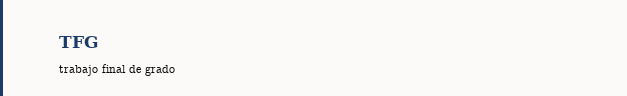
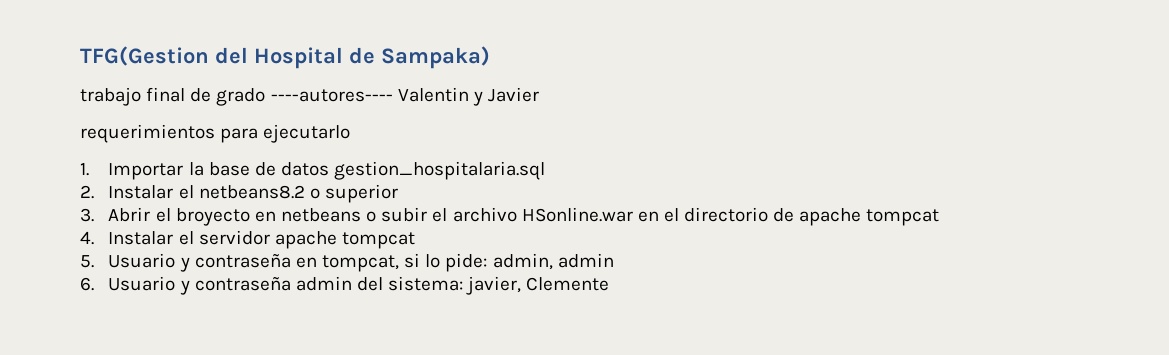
[59,36,99,48] TFG -> [80,46,490,69] TFG(Gestion del Hospital de Sampaka)
(175, 70) none -> [270,87,539,106] [80,124,351,143] [80,161,546,180] [80,184,399,203] [80,207,940,226] [80,230,416,249] [80,253,614,272] [80,276,610,295] ----autores---- Valentin y Javier // requerimientos para ejecutarlo // 1. Importar la base de datos gestion_hospitalaria.sql // 2. Instalar el netbeans8.2 o superior // 3. Abrir el broyecto en netbeans o subir el archivo HSonline.war en el directorio de apache tompcat // 4. Instalar el servidor apache tompcat // 5. Usuario y contraseña en tompcat, si lo pide: admin, admin // 6. Usuario y contraseña admin del sistema: javier, Clemente

